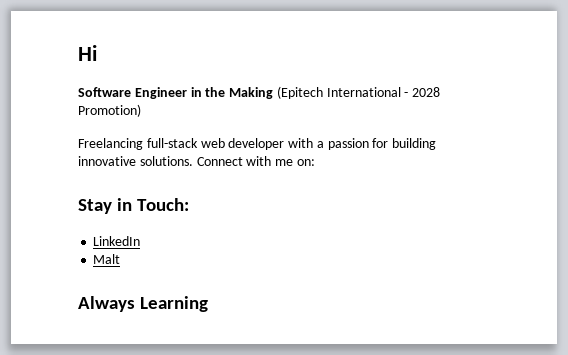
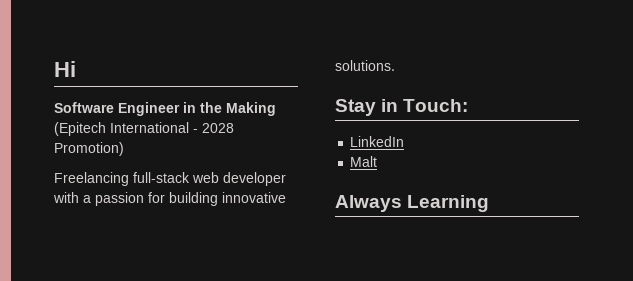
[196,156,315,166] Connect with me on: -> (395, 65) none

